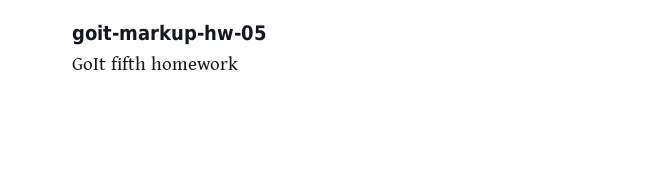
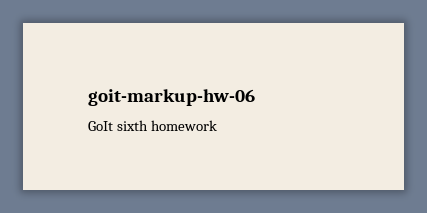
[72,24,267,45] goit-markup-hw-05 -> [88,89,255,106] goit-markup-hw-06
[110,56,146,70] fifth -> [116,120,148,131] sixth

